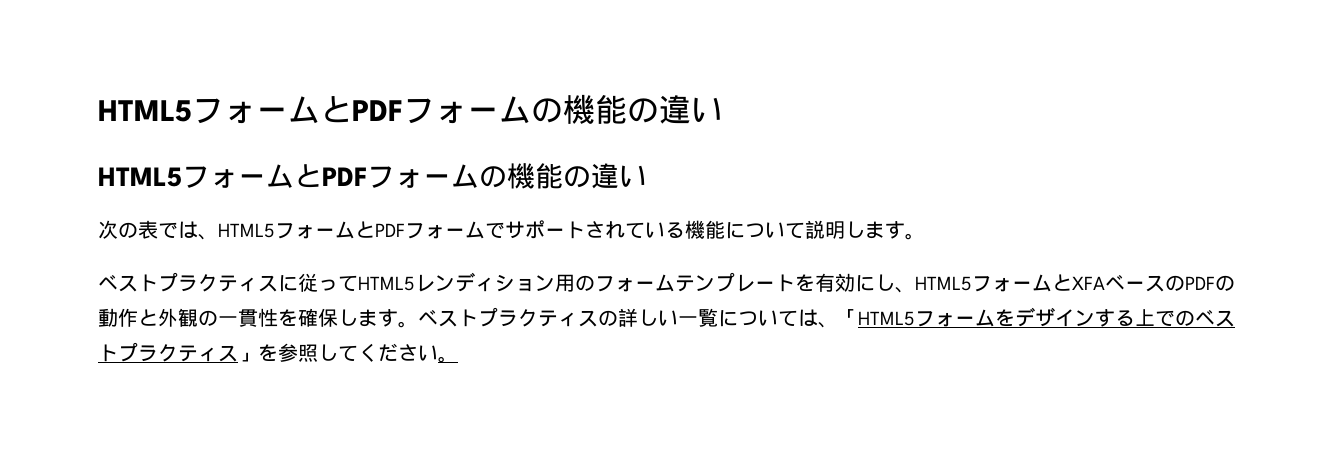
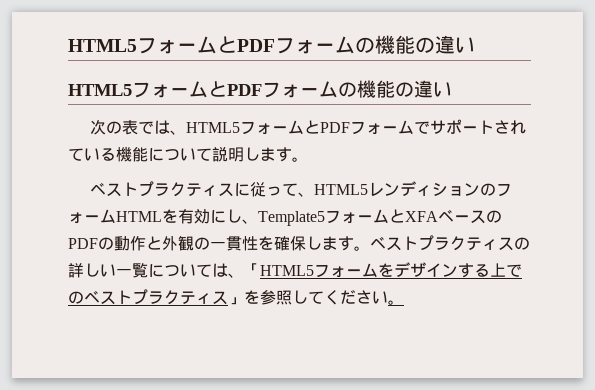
(358, 283) none -> [298,192,315,197] 、
[555,274,575,292] 用 -> (481, 189) none
[675,272,795,292] テンプレート -> [116,211,162,222] HTML
[915,276,972,291] HTML5 -> [258,211,325,226] Template5

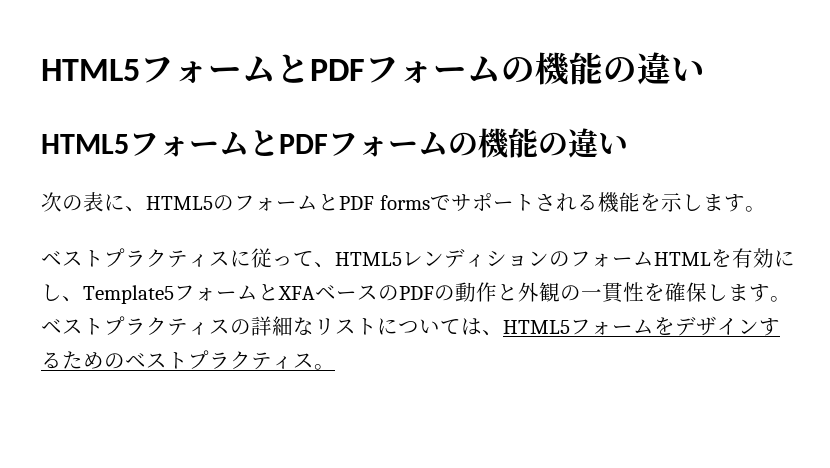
[138,120,415,135] では、HTML5フォームとPDFフォーム -> [104,194,430,212] に、HTML5のフォームとPDF forms
[68,146,244,162] ている機能について説明 -> [576,192,682,213] る機能を示
[84,263,148,278] しい一覧 -> [272,316,377,336] 細なリスト
[244,263,260,276] 「 -> (503, 333) none
[490,263,522,277] 上で -> [62,351,104,369] ため
[228,290,388,305] 」を参照してください -> (314, 360) none

